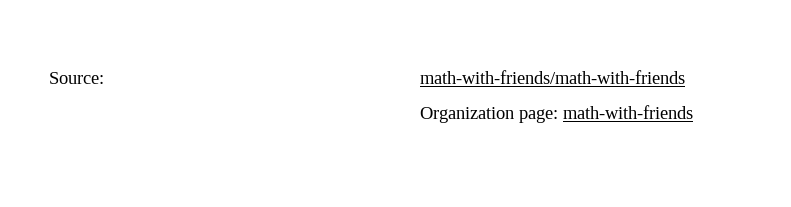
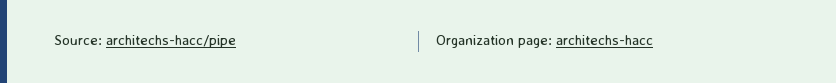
[420,70,685,84] math-with-friends/math-with-friends -> [106,35,236,48] architechs-hacc/pipe
[563,105,693,119] math-with-friends -> [556,35,653,45] architechs-hacc

